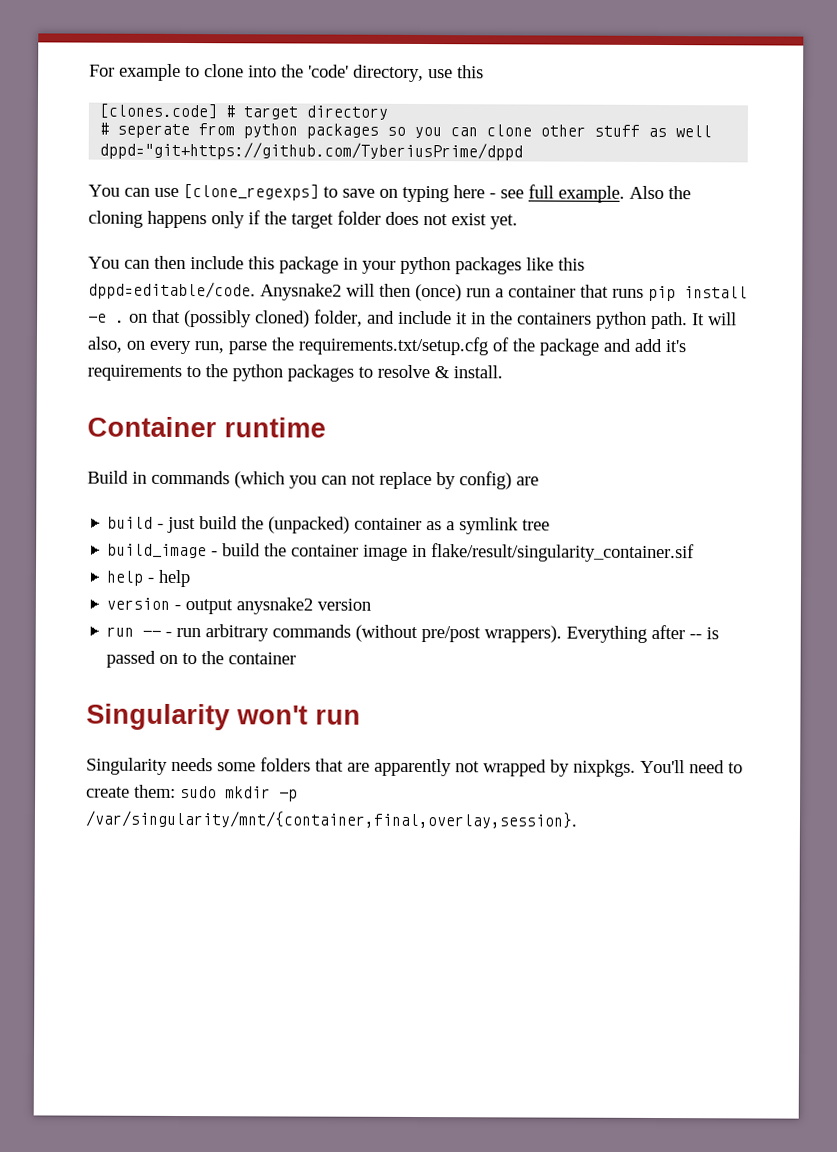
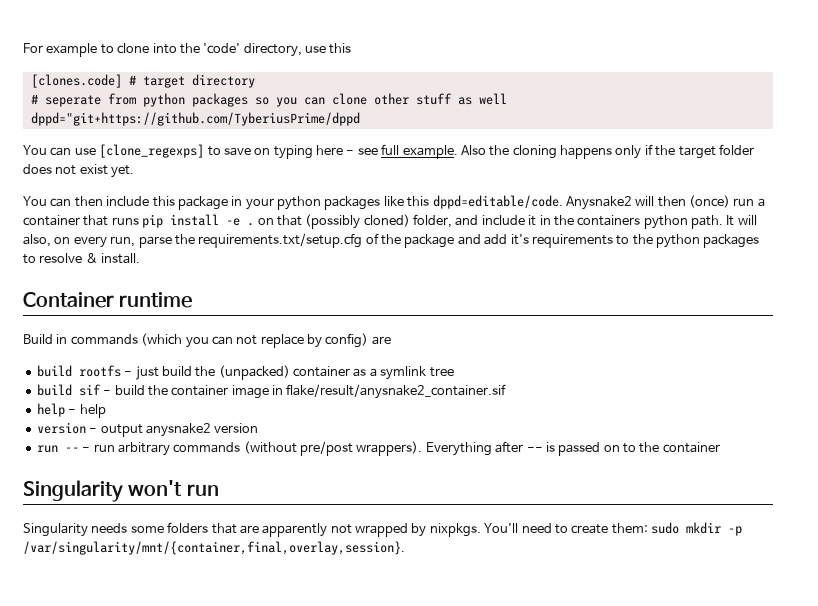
(154, 522) none -> [78,365,121,377] rootfs
[107,543,208,559] build_image -> [36,384,101,396] build sif
[431,543,696,563] flake/result/singularity_container.sif -> [286,384,507,399] flake/result/anysnake2_container.sif

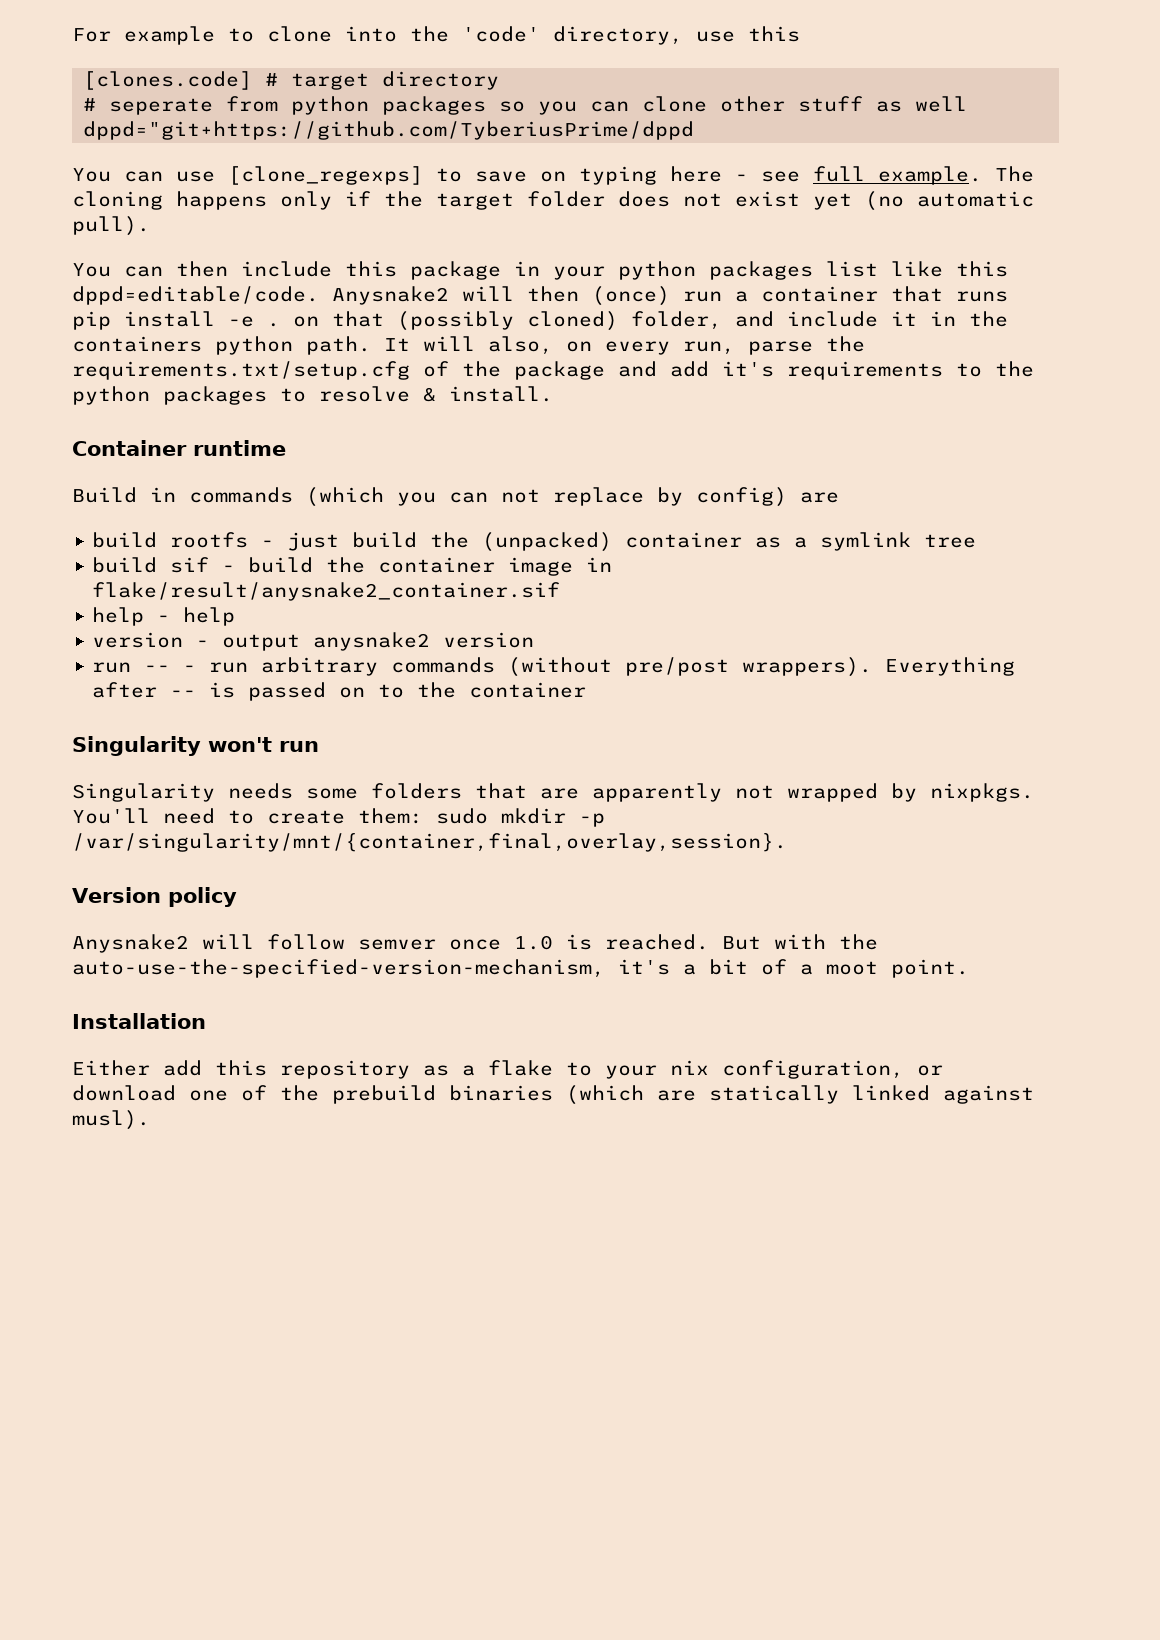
[460,145,510,156] Also the -> [995,166,1034,182] The
[111,165,135,178] yet. -> [813,191,1034,211] [72,216,150,236] yet (no automatic pull).
(381, 203) none -> [826,261,878,277] list
(405, 548) none -> [72,887,237,907] [72,934,878,953] [72,959,969,978] [72,1013,206,1029] [72,1060,943,1079] [72,1085,1034,1105] [72,1110,150,1130] // Version policy // Anysnake2 will follow semver once 1.0 is reached. But with the auto-use-the-specified-version-mechanism, it's a bit of a moot point. // Installation // Either add this repository as a flake to your nix configuration, or download one of the prebuild binaries (which are statically linked against musl).

